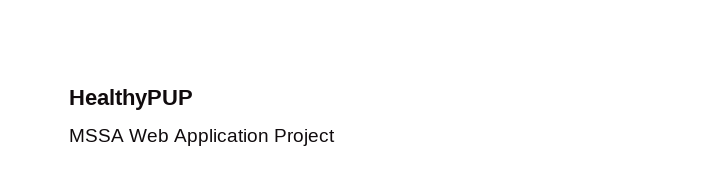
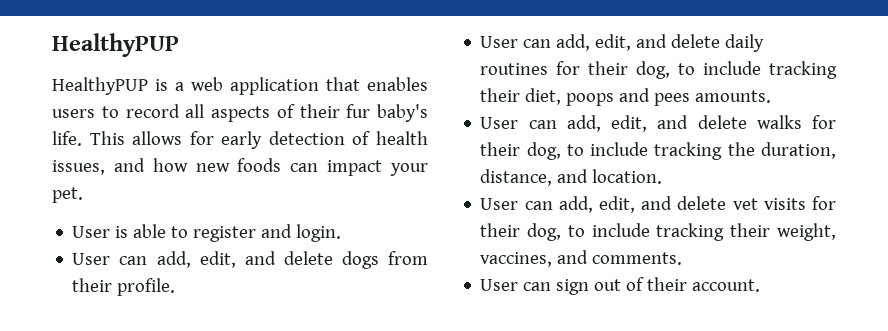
[69,129,336,146] MSSA Web Application Project -> [52,77,428,95] [52,104,428,122] [52,131,428,149] [52,158,429,176] [52,187,83,203] [72,224,342,242] [72,251,429,269] [72,278,176,296] [480,34,765,52] [480,61,837,79] [480,88,772,106] [480,115,836,132] [480,142,836,160] [480,169,663,186] [480,196,836,213] [480,223,836,241] [480,250,683,267] [480,277,761,295] HealthyPUP is a web application that enables users to record all aspects of their fur baby's life. This allows for early detection of health issues, and how new foods can impact your pet. // User is able to register and login. // User can add, edit, and delete dogs from their profile. // User can add, edit, and delete daily routines for their dog, to include tracking their diet, poops and pees amounts. // User can add, edit, and delete walks for their dog, to include tracking the duration, distance, and location. // User can add, edit, and delete vet visits for their dog, to include tracking their weight, vaccines, and comments. // User can sign out of their account.

